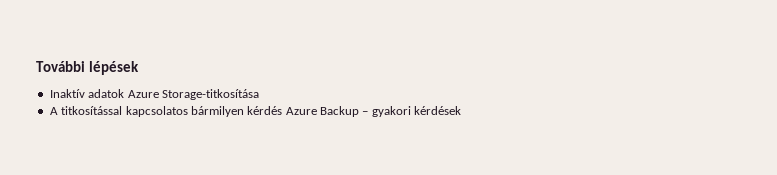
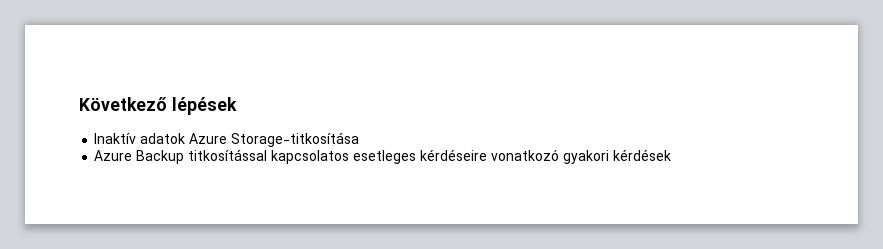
[36,61,85,72] További -> [79,97,167,111] Következő
[49,106,369,117] A titkosítással kapcsolatos bármilyen kérdés Azure Backup – -> [94,149,560,164] Azure Backup titkosítással kapcsolatos esetleges kérdéseire vonatkozó

